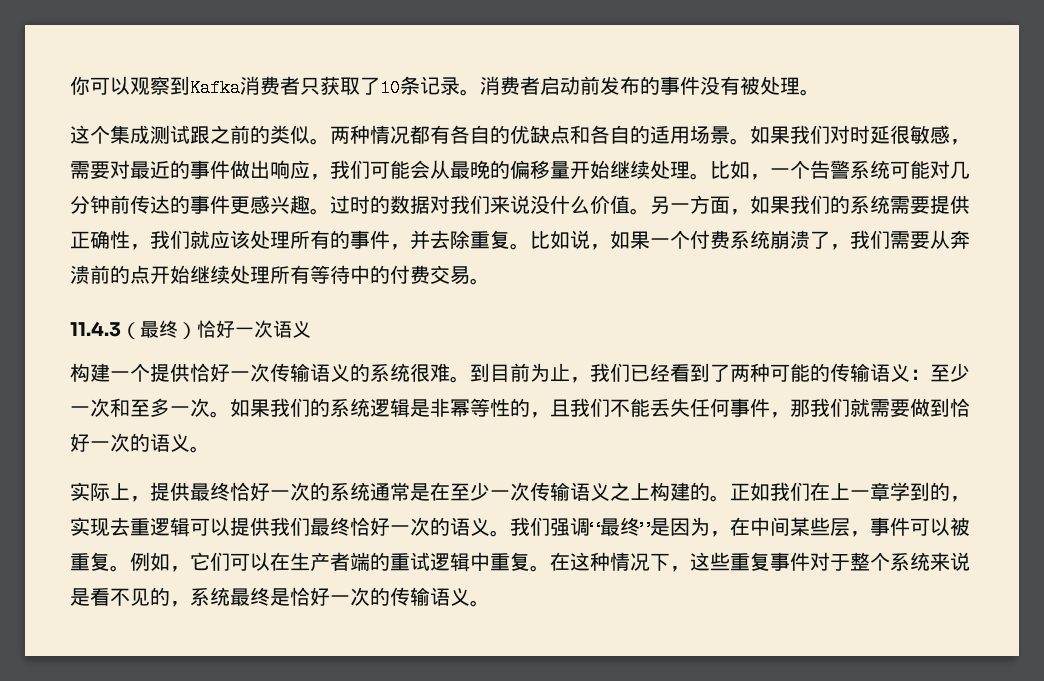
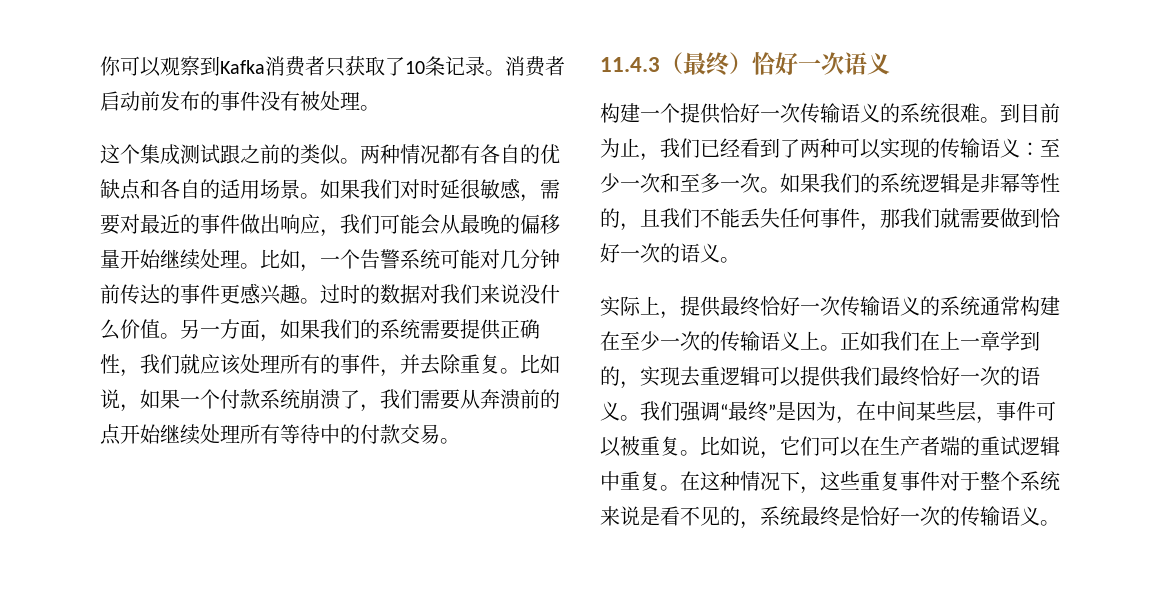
[710,230,730,249] 费 -> [240,389,260,409] 款
[410,265,430,284] 费 -> [380,424,400,444] 款
[790,363,810,382] 能 -> [860,138,920,159] 以实现
(310, 491) none -> [840,296,920,316] 传输语义
[410,483,430,501] 是 -> [1020,296,1060,316] 构建
[530,482,710,501] 传输语义之上构建的 -> [700,331,820,351] 的传输语义上
[130,552,170,571] 例如 -> [700,436,760,456] 比如说

